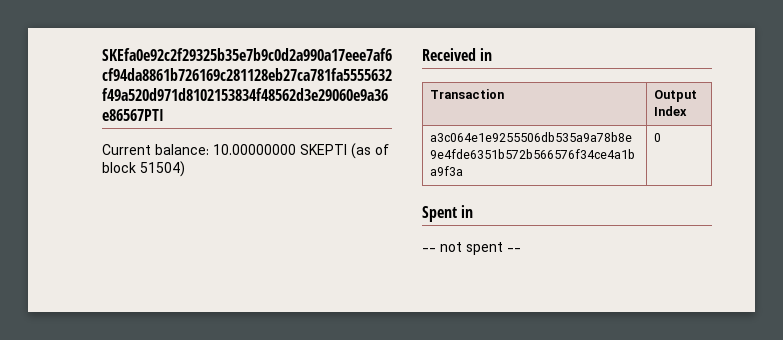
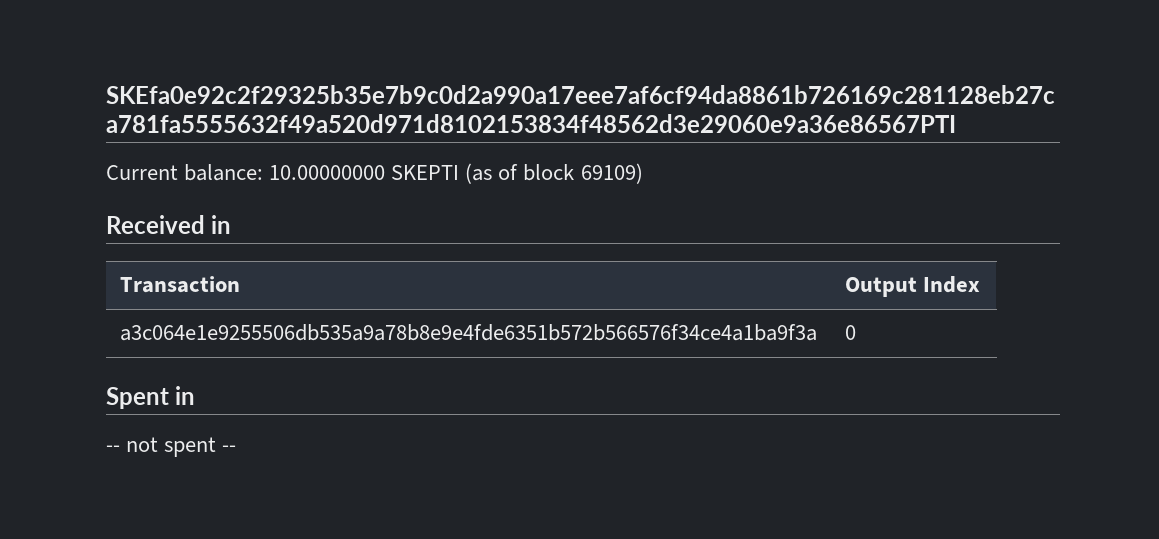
[140,161,185,177] 51504) -> [580,163,643,184] 69109)

